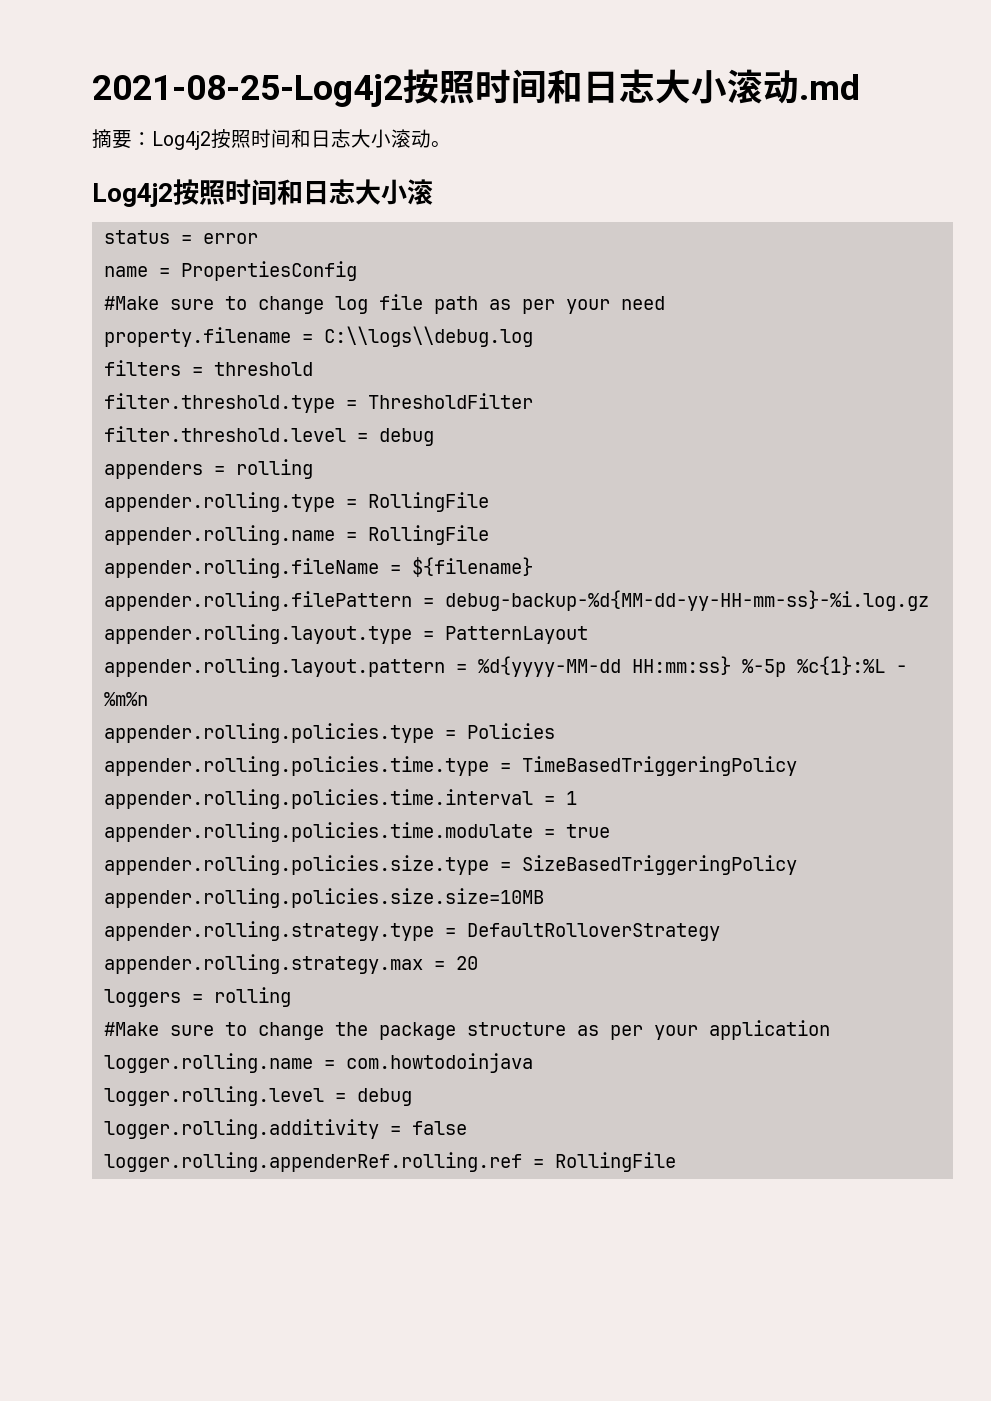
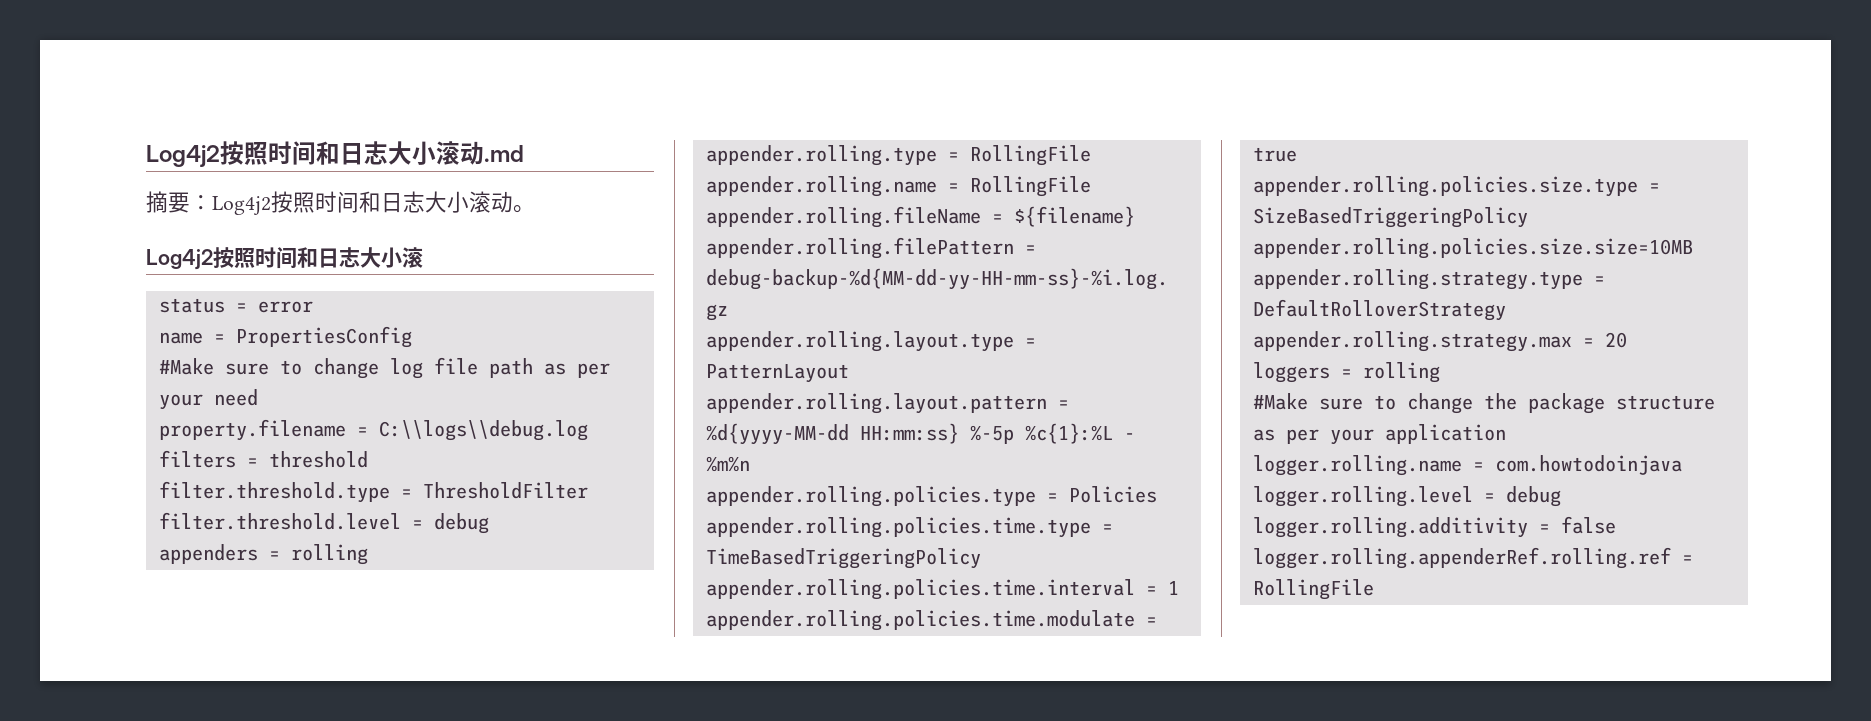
[92,74,403,107] 2021-08-25-Log4j2 -> [146,145,220,167] Log4j2

